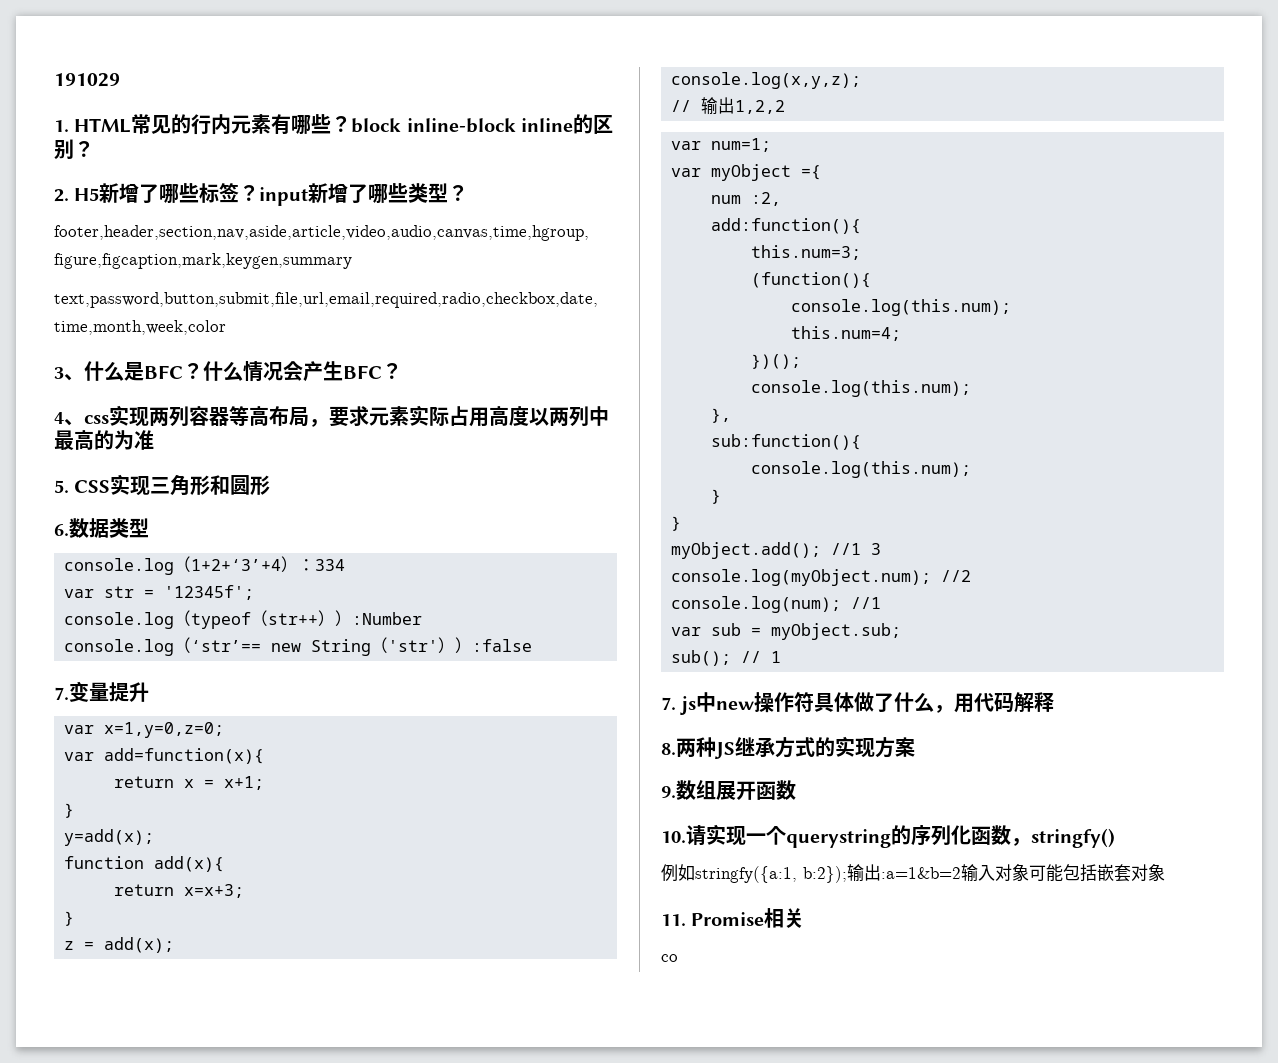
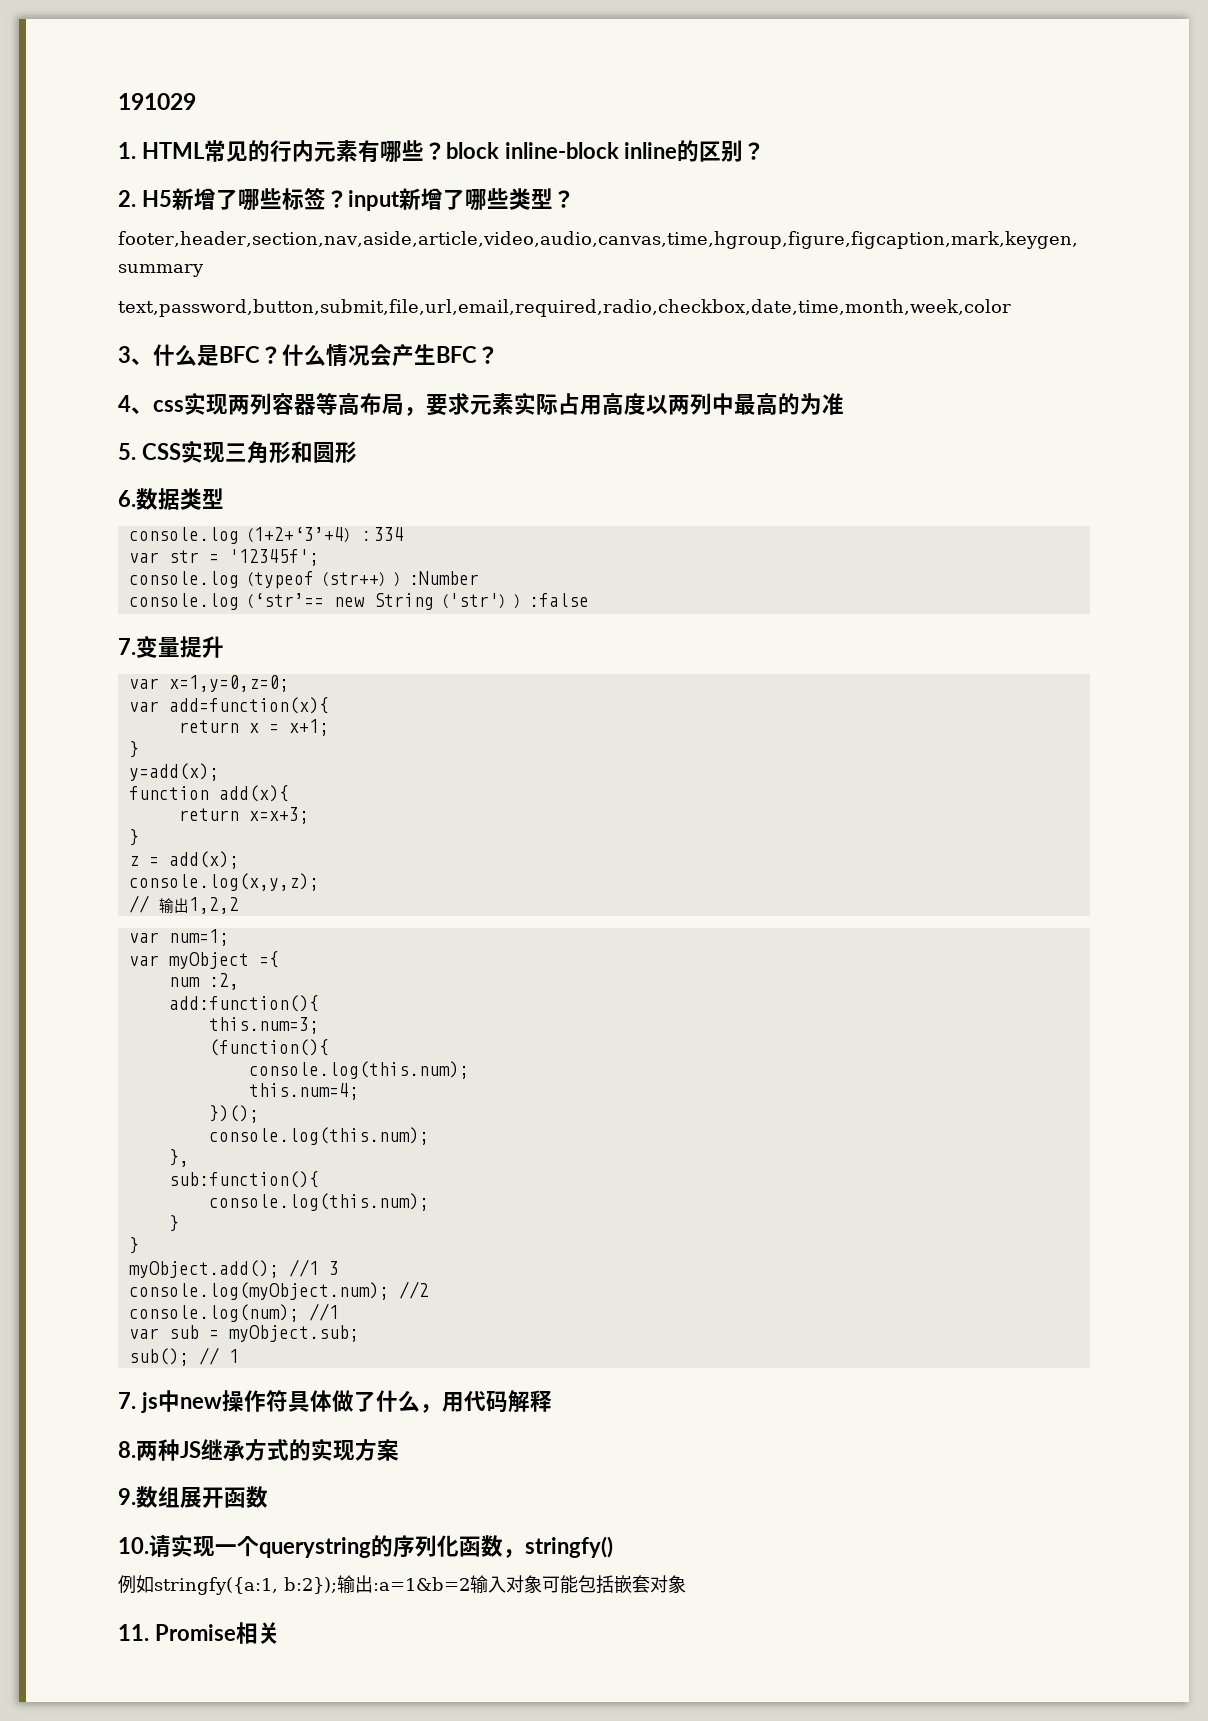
[661,954,678,962] // co -> (280, 1633) none

